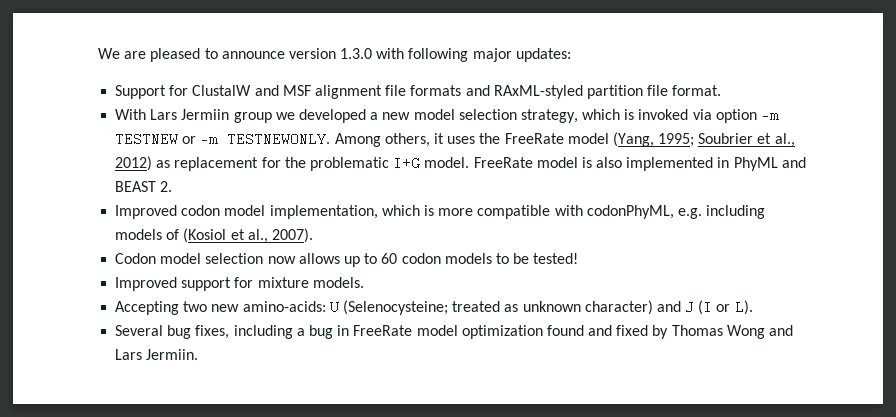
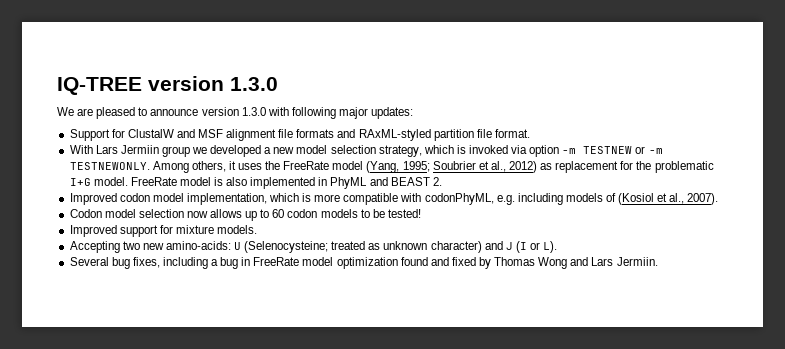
(98, 53) none -> [57,76,278,95] IQ-TREE version 1.3.0 //

